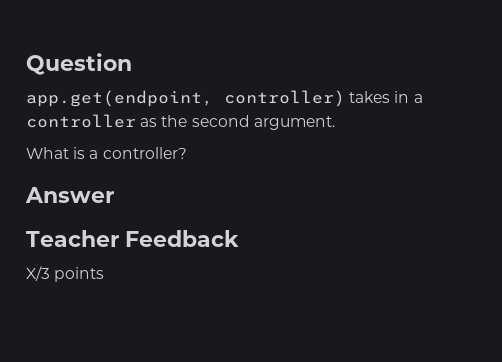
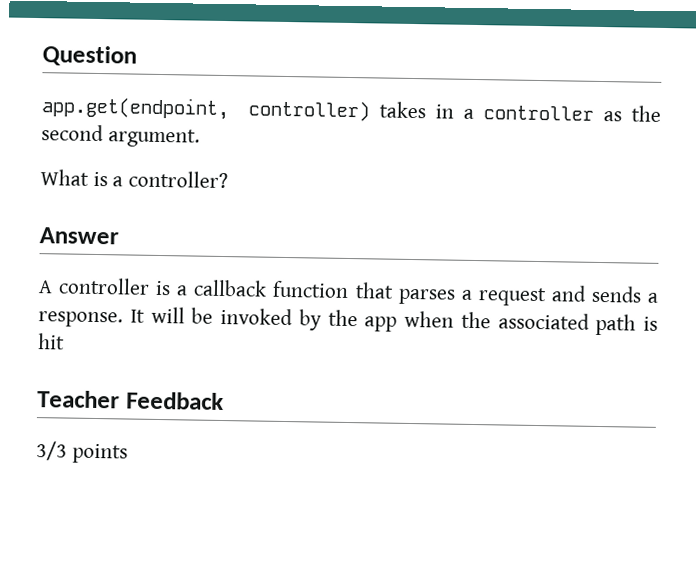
(114, 195) none -> [38,277,659,307] [38,306,658,336] [38,333,65,350] // A controller is a callback function that parses a request and sends a response. It will be invoked by the app when the associated path is hit
[26,266,50,281] X/3 -> [36,441,67,461] 3/3

